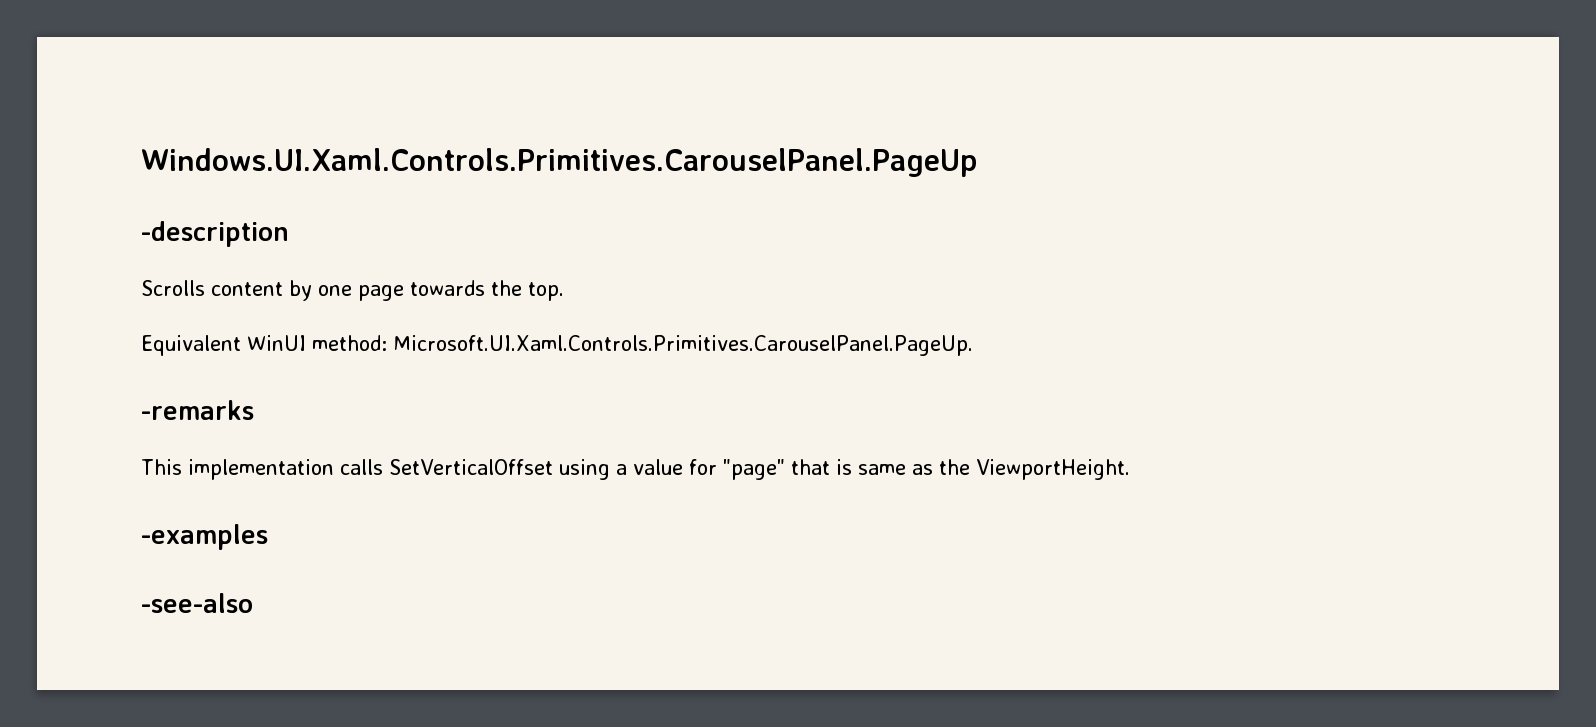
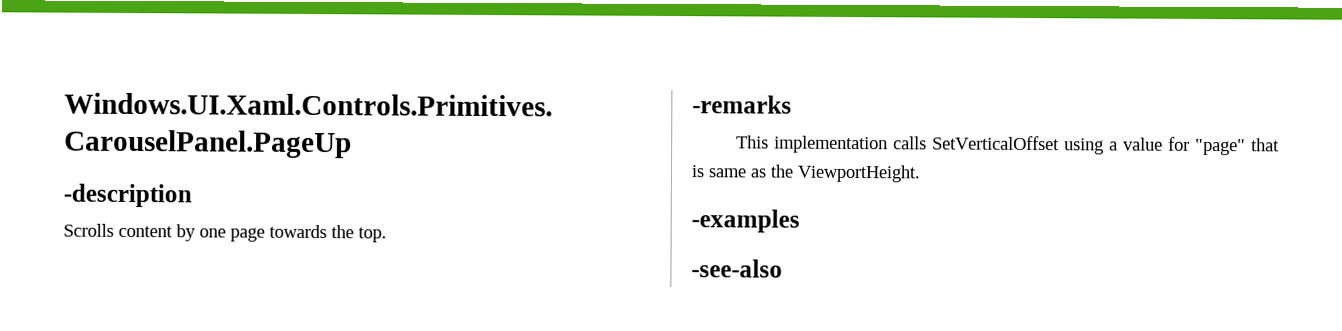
[141,335,973,356] // Equivalent WinUI method: Microsoft.UI.Xaml.Controls.Primitives.CarouselPanel.PageUp. -> (387, 235) none

